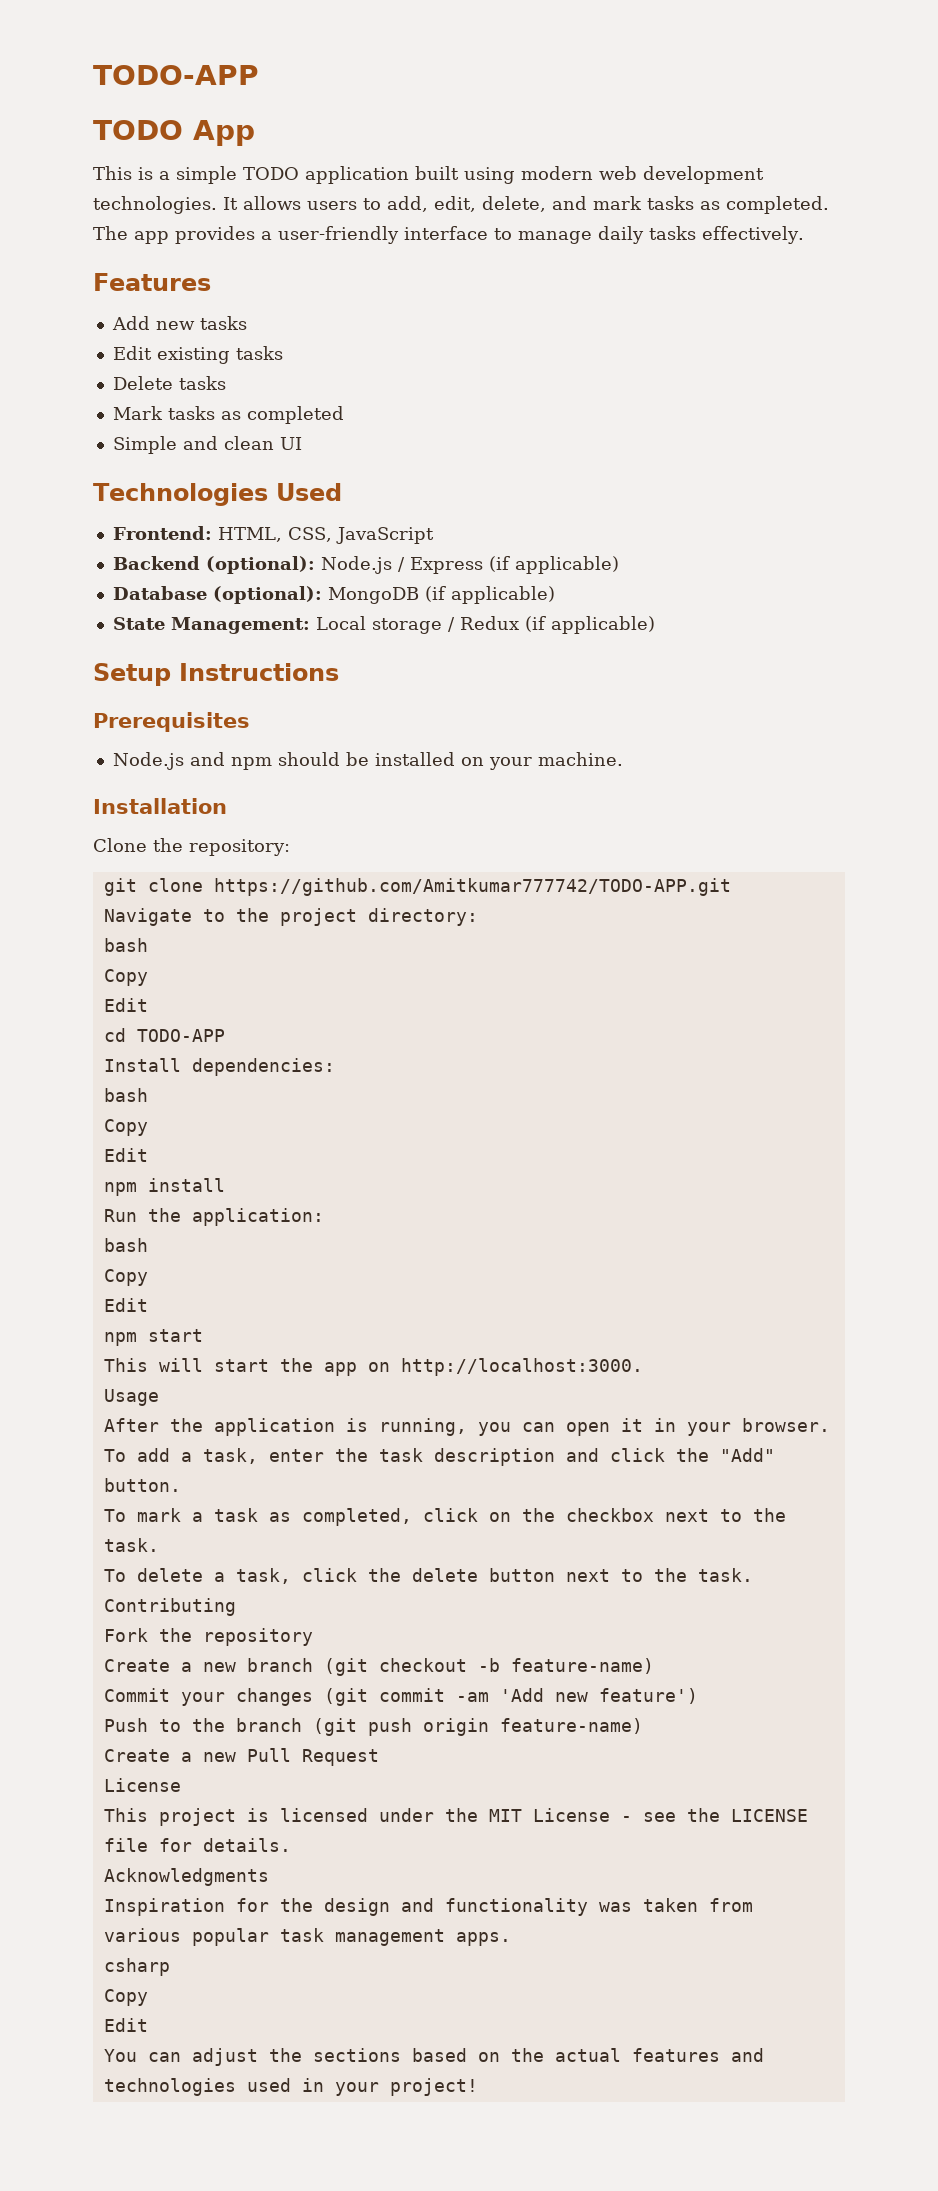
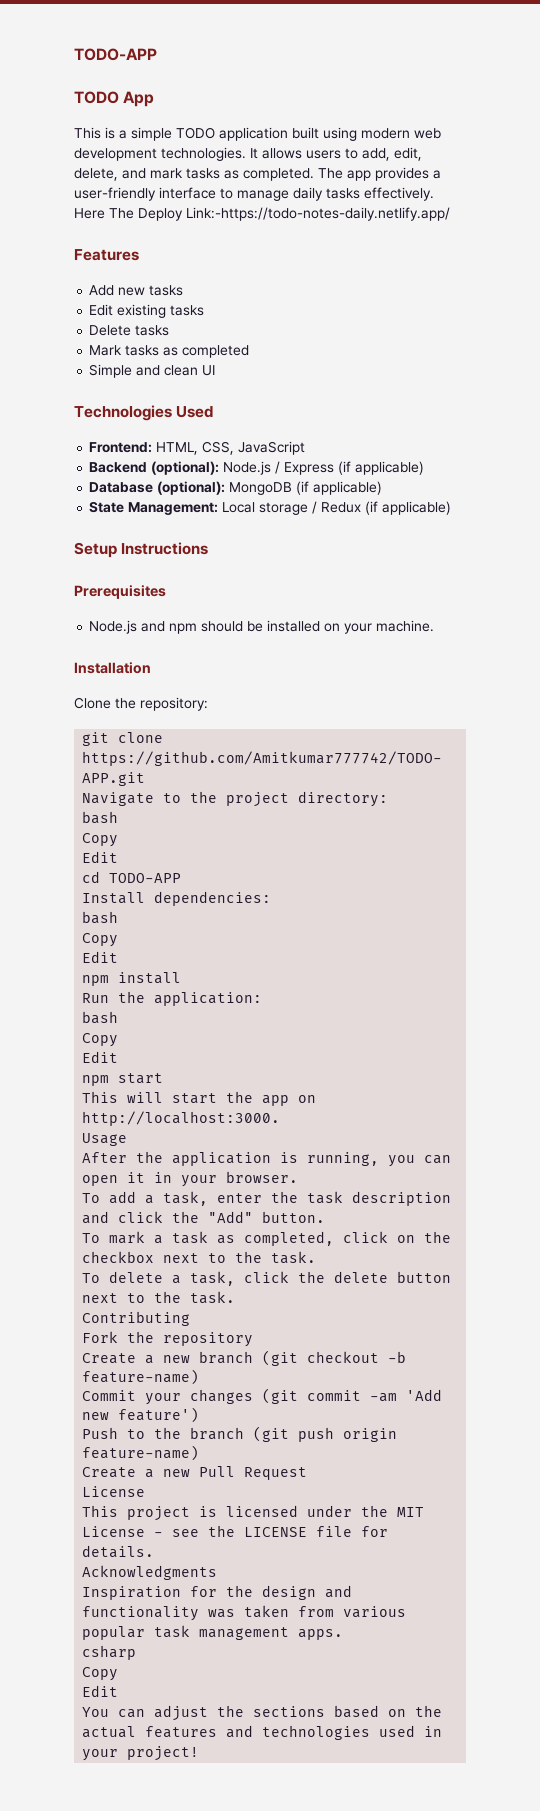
(804, 235) none -> [74,207,450,221] Here The Deploy Link:-https://todo-notes-daily.netlify.app/

